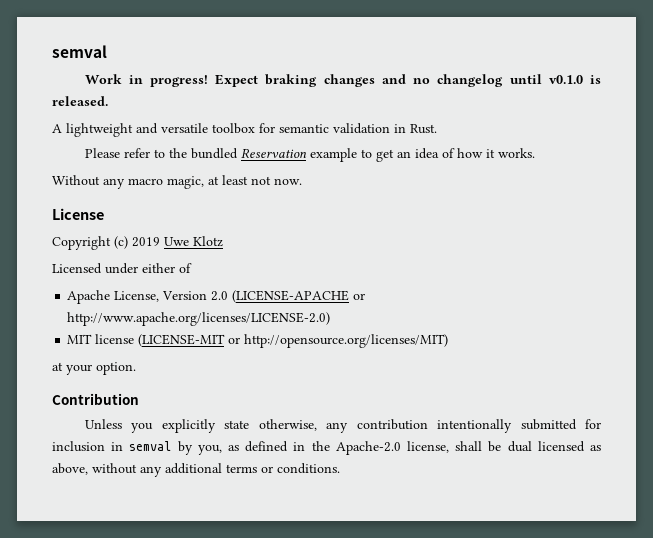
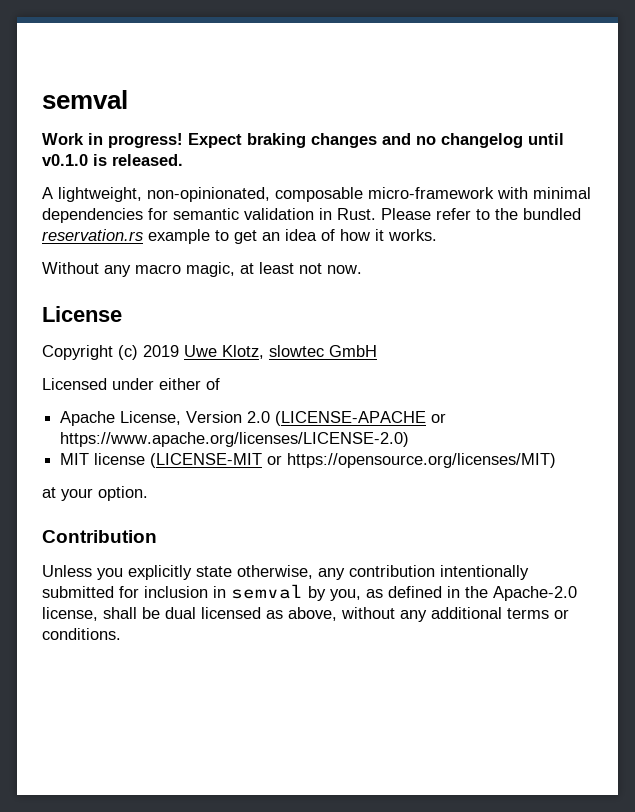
[66,123,255,137] lightweight and versatile toolbox -> [58,187,591,202] [42,208,143,223] lightweight, non-opinionated, composable micro-framework with minimal dependencies
(437, 129) // -> (376, 214) none
[240,148,307,158] Reservation -> [42,229,143,241] reservation.rs
[193,236,223,247] Klotz -> [222,345,377,359] Klotz, slowtec GmbH
[67,312,331,326] http://www.apache.org/licenses/LICENSE-2.0) -> [60,432,410,447] https://www.apache.org/licenses/LICENSE-2.0)
[244,334,449,348] http://opensource.org/licenses/MIT) -> [287,453,557,468] https://opensource.org/licenses/MIT)

